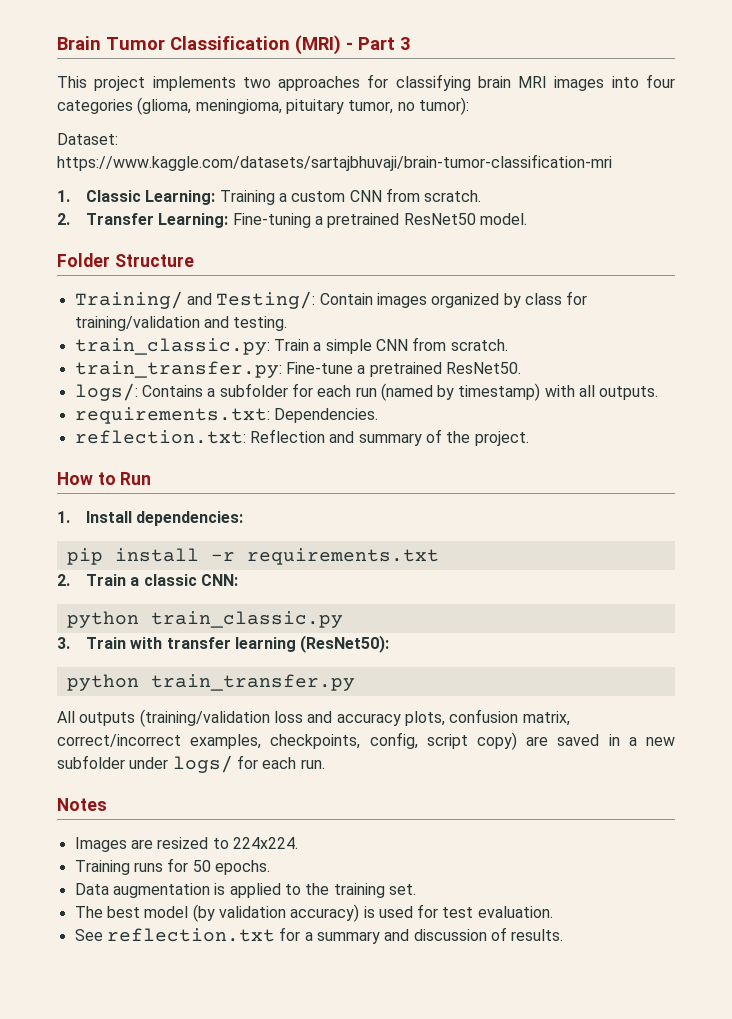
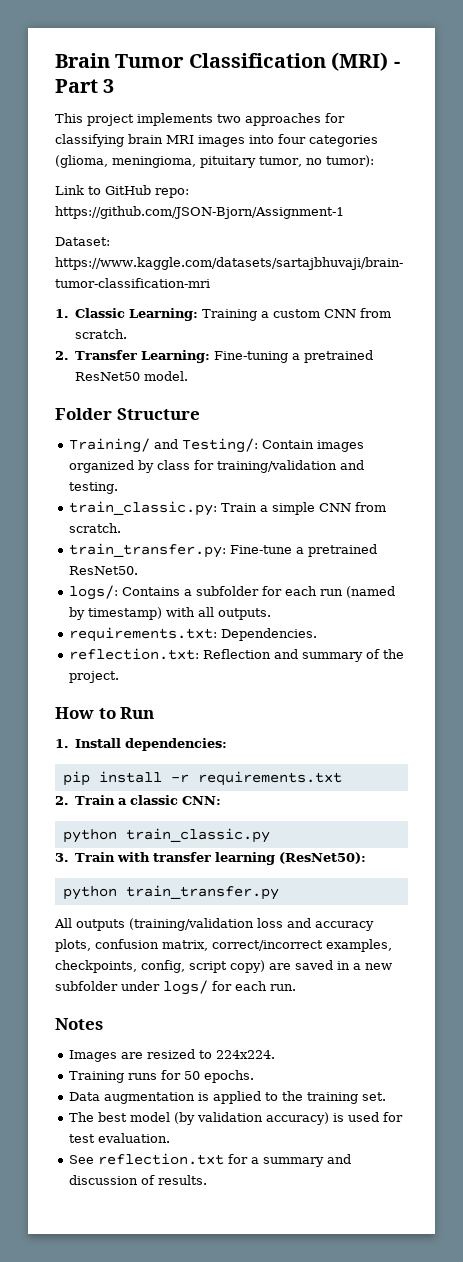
(469, 106) none -> [55,185,189,198] [55,206,344,219] // Link to GitHub repo: https://github.com/JSON-Bjorn/Assignment-1

